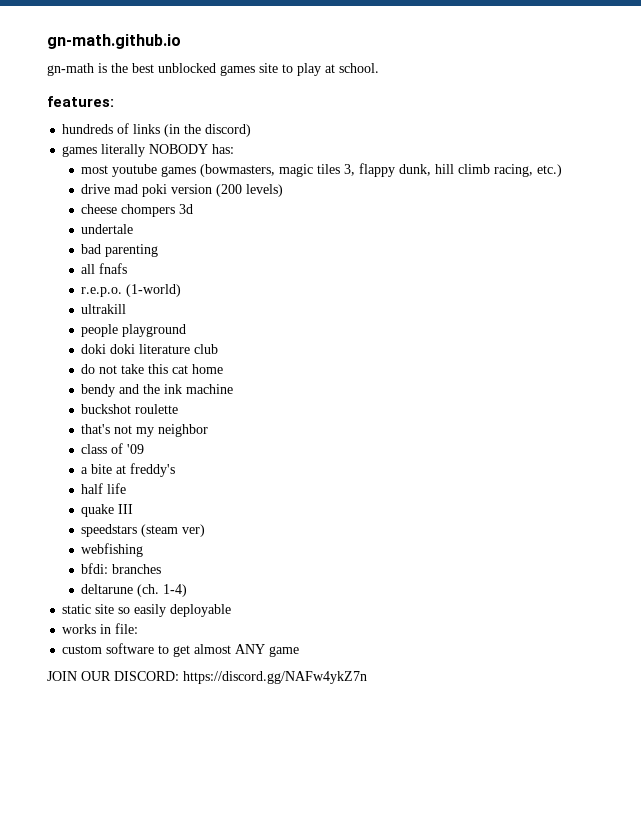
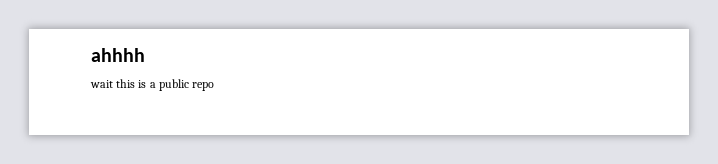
[47,34,181,49] [47,63,379,76] [47,96,114,107] [62,123,252,137] [62,144,235,157] [81,163,563,177] [81,184,284,197] [81,204,194,217] [81,224,134,234] [81,244,159,257] [81,263,128,274] [81,284,182,297] [81,304,127,314] [81,324,187,337] [81,344,219,354] [81,364,224,374] [81,384,234,397] [81,404,179,414] [81,424,209,437] [81,443,145,454] [81,463,176,477] [81,483,127,494] [81,504,134,517] [81,524,206,537] [81,543,144,557] [81,563,162,574] [81,584,188,597] [62,604,232,617] [62,623,139,634] [62,643,300,657] [47,671,367,684] gn-math.github.io // gn-math is the best unblocked games site to play at school. // features: // hundreds of links (in the discord) // games literally NOBODY has: // most youtube games (bowmasters, magic tiles 3, flappy dunk, hill climb racing, etc.) // drive mad poki version (200 levels) // cheese chompers 3d // undertale // bad parenting // all fnafs // r.e.p.o. (1-world) // ultrakill // people playground // doki doki literature club // do not take this cat home // bendy and the ink machine // buckshot roulette // that's not my neighbor // class of '09 // a bite at freddy's // half life // quake III // speedstars (steam ver) // webfishing // bfdi: branches // deltarune (ch. 1-4) // static site so easily deployable // works in file: // custom software to get almost ANY game // JOIN OUR DISCORD: https://discord.gg/NAFw4ykZ7n -> [91,48,145,62] [90,79,215,91] ahhhh // wait this is a public repo

